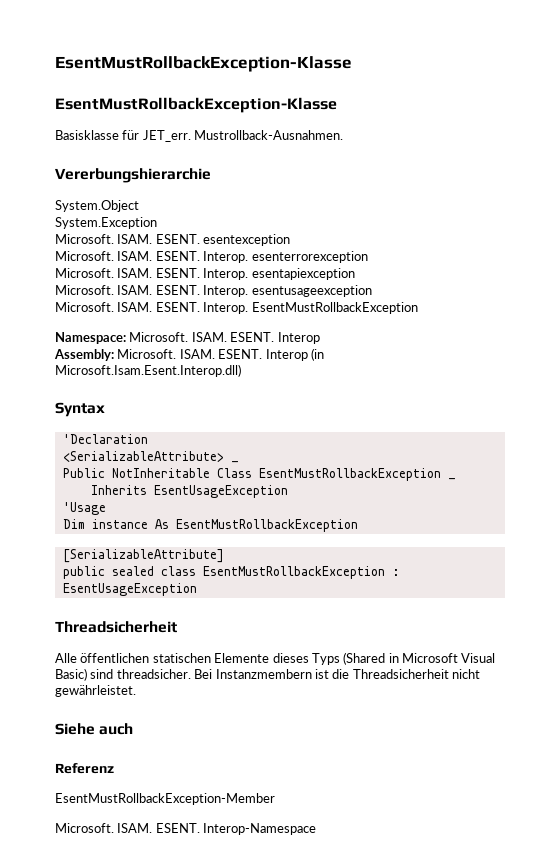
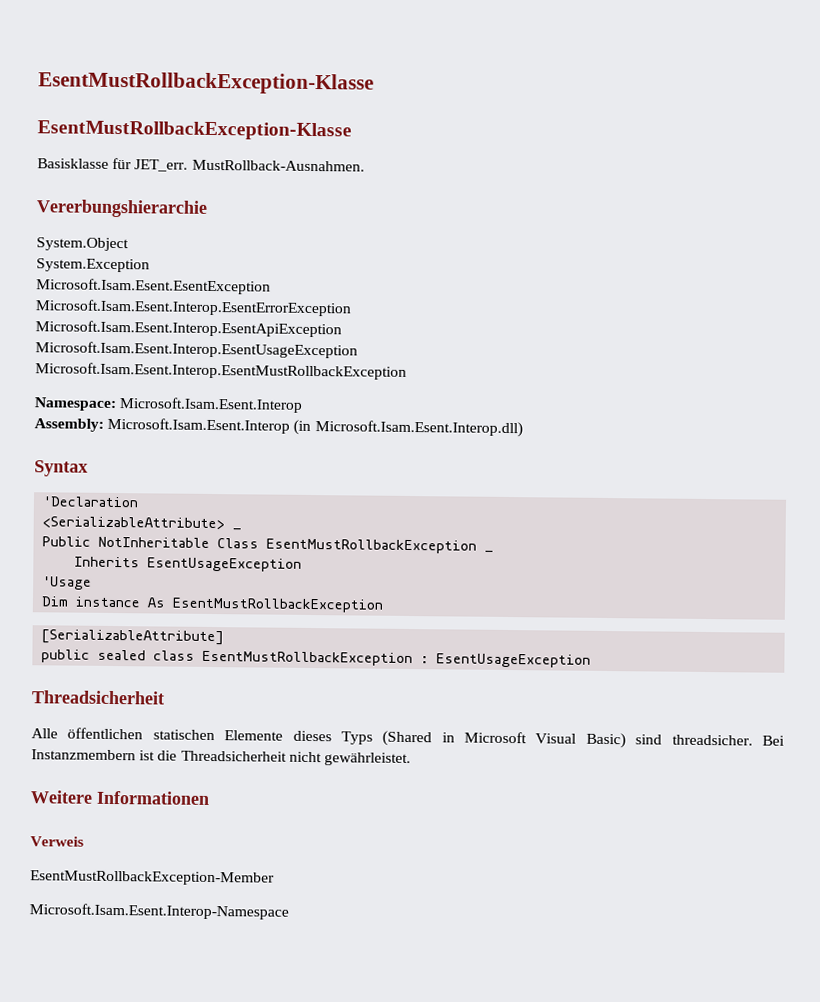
[194,130,344,140] Mustrollback-Ausnahmen. -> [191,159,365,172] MustRollback-Ausnahmen.
[55,234,291,246] [55,251,368,263] [55,268,355,280] [55,285,372,297] [55,302,418,314] [55,332,320,344] [54,349,308,361] Microsoft. ISAM. ESENT. esentexception // Microsoft. ISAM. ESENT. Interop. esenterrorexception // Microsoft. ISAM. ESENT. Interop. esentapiexception // Microsoft. ISAM. ESENT. Interop. esentusageexception // Microsoft. ISAM. ESENT. Interop. EsentMustRollbackException // Namespace: Microsoft. ISAM. ESENT. Interop // Assembly: Microsoft. ISAM. ESENT. Interop -> [36,278,271,295] [35,299,352,317] [35,320,342,338] [35,341,358,359] [35,362,407,380] [34,397,304,413] [34,417,291,434] Microsoft.Isam.Esent.EsentException // Microsoft.Isam.Esent.Interop.EsentErrorException // Microsoft.Isam.Esent.Interop.EsentApiException // Microsoft.Isam.Esent.Interop.EsentUsageException // Microsoft.Isam.Esent.Interop.EsentMustRollbackException // Namespace: Microsoft.Isam.Esent.Interop // Assembly: Microsoft.Isam.Esent.Interop
[55,723,134,735] [55,763,114,774] [55,793,275,805] [55,823,317,835] Siehe auch // Referenz // EsentMustRollbackException-Member // Microsoft. ISAM. ESENT. Interop-Namespace -> [30,790,210,805] [30,836,84,847] [30,870,275,886] [29,903,289,920] Weitere Informationen // Verweis // EsentMustRollbackException-Member // Microsoft.Isam.Esent.Interop-Namespace

